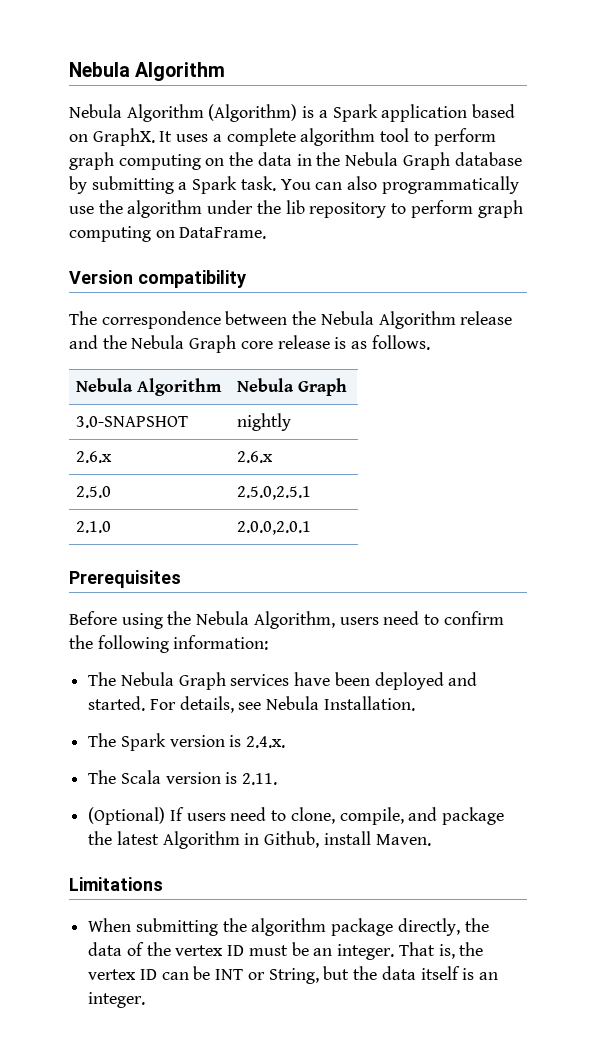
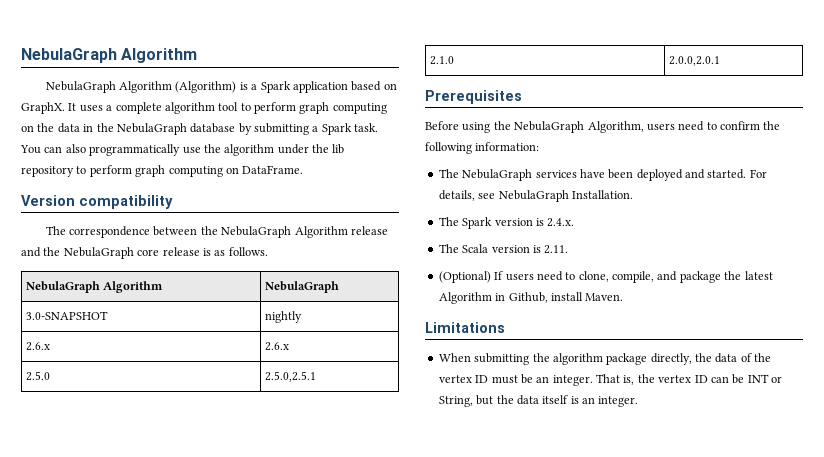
[69,62,130,77] Nebula -> [21,48,117,63] NebulaGraph
[69,104,122,118] Nebula -> [45,81,116,93] NebulaGraph
[345,152,450,170] Nebula Graph -> [116,123,187,135] NebulaGraph
[320,311,374,325] Nebula -> [221,226,292,238] NebulaGraph
[131,335,237,353] Nebula Graph -> [63,247,134,259] NebulaGraph
[76,378,134,392] Nebula -> [26,281,101,293] NebulaGraph
[237,378,348,396] Nebula Graph -> [265,281,340,293] NebulaGraph
[196,611,250,625] Nebula -> [514,121,585,133] NebulaGraph
[120,672,226,690] Nebula Graph -> [462,169,533,181] NebulaGraph
[266,696,320,710] Nebula -> [498,190,569,202] NebulaGraph

